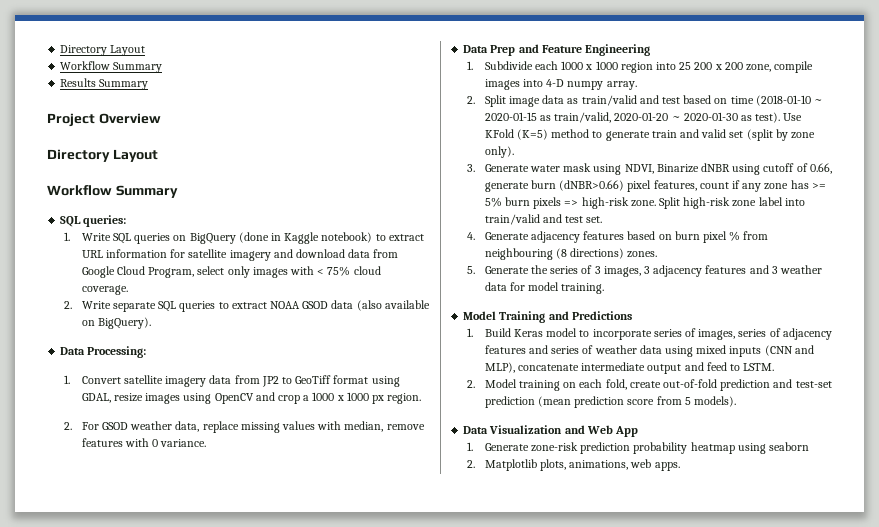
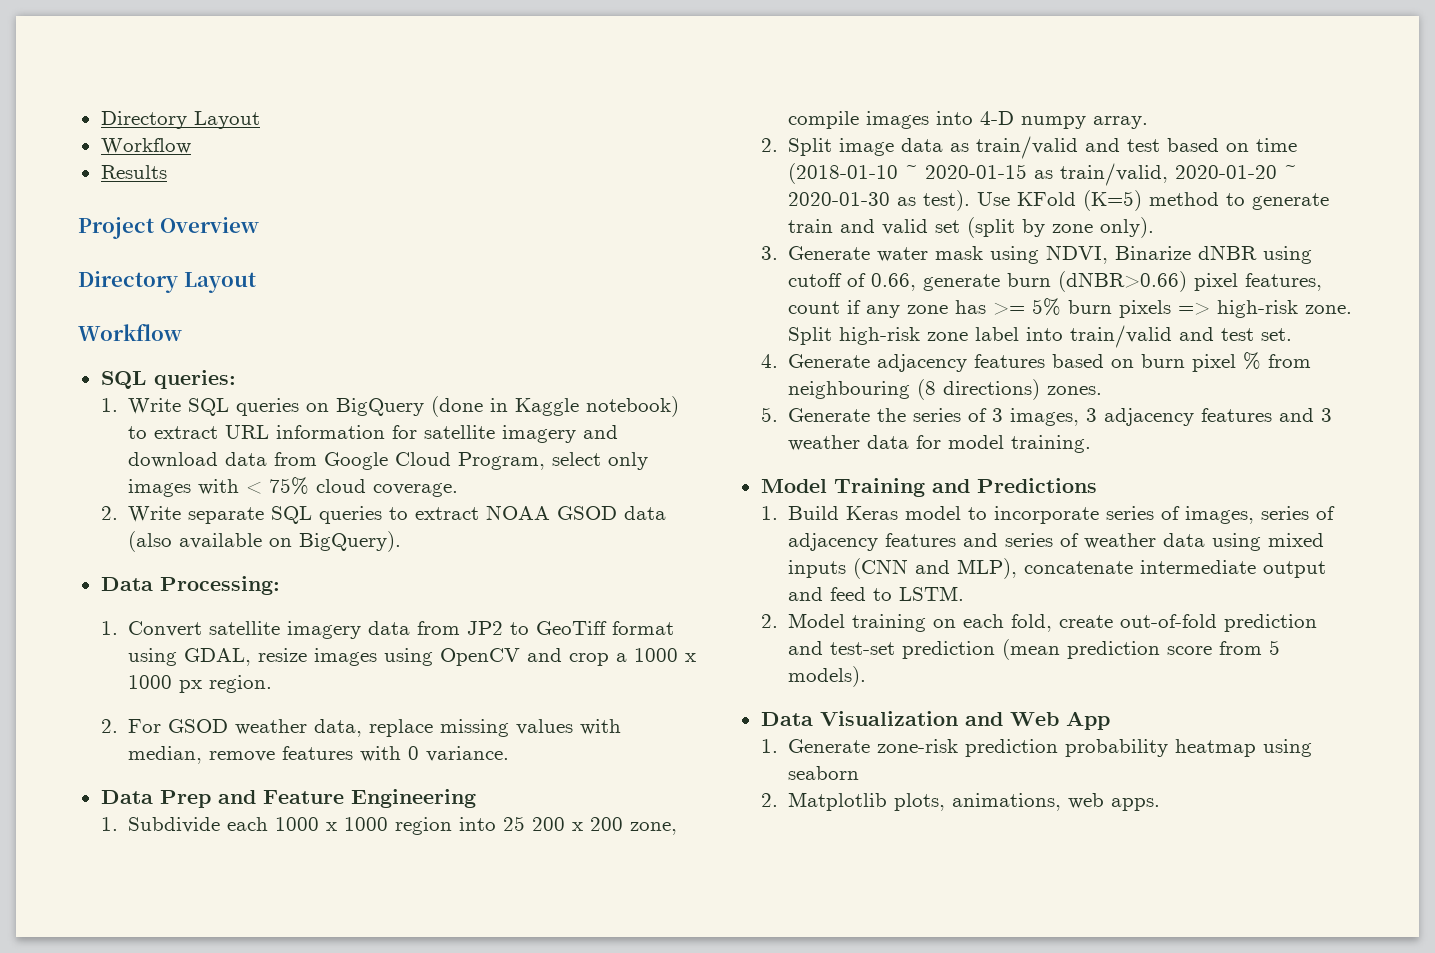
[60,45,146,56] [60,61,163,73] Directory Layout // Workflow Summary -> [100,111,260,129] [100,138,191,154] Directory Layout // Workflow
[99,79,149,90] Summary -> (167, 172) none
[115,185,178,198] Summary -> (182, 332) none

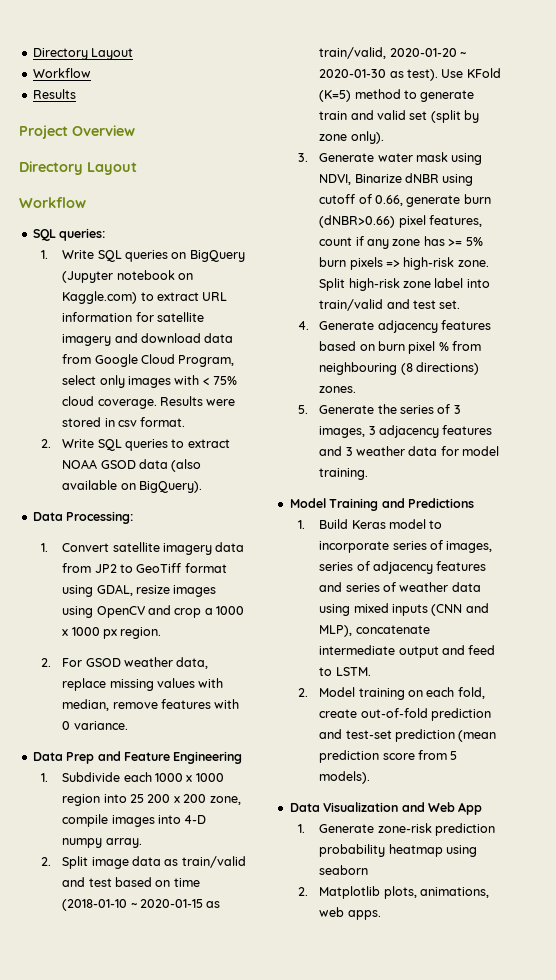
[431,396,680,417] (done in Kaggle notebook) -> [62,270,194,283] [62,291,138,304] (Jupyter notebook on Kaggle.com)
(459, 490) none -> [160,396,236,406] [62,417,186,427] Results were stored in csv format.
[188,507,265,524] separate -> (95, 443) none

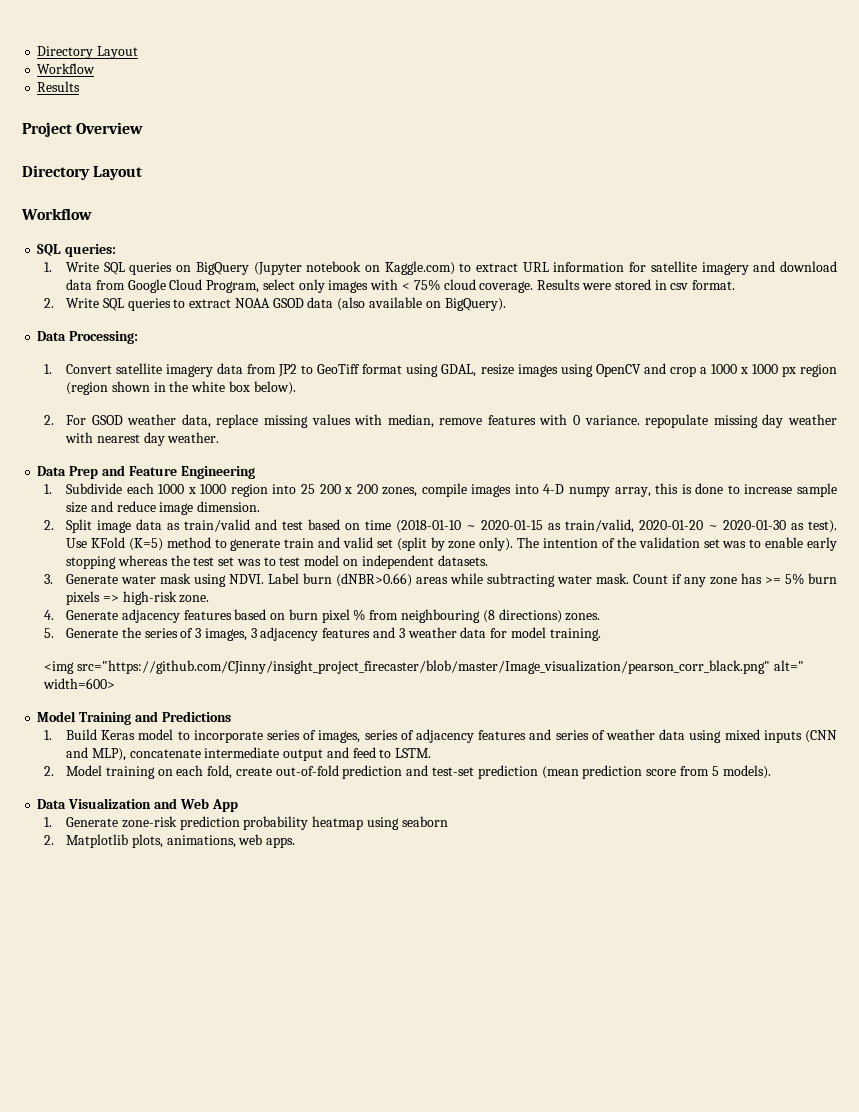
[120,627,162,639] region. -> [799,364,837,377] [66,381,296,395] region (region shown in the white box below).
(128, 725) none -> [645,414,837,428] [65,432,220,446] repopulate missing day weather with nearest day weather.
[209,796,241,805] zone, -> [382,487,418,497] zones,
[105,838,142,848] array. -> [614,483,837,497] [66,501,261,515] array, this is done to increase sample size and reduce image dimension.
(384, 137) none -> [517,537,837,551] [66,555,488,569] The intention of the validation set was to enable early stopping whereas the test set was to test model on independent datasets.
[319,173,474,186] [319,194,491,207] [319,215,483,228] [319,237,353,246] NDVI, Binarize dNBR using cutoff of 0.66, generate burn (dNBR>0.66) pixel features, count -> [229,573,669,587] NDVI. Label burn (dNBR>0.66) areas while subtracting water mask. Count
[319,278,490,291] [319,299,461,311] Split high-risk zone label into train/valid and test set. -> (210, 599) none
(369, 474) none -> [44,660,804,674] [43,678,116,689] // <img src="https://github.com/CJinny/insight_project_firecaster/blob/master/Image_visualization/pearson_corr_black.png" alt=" width=600>

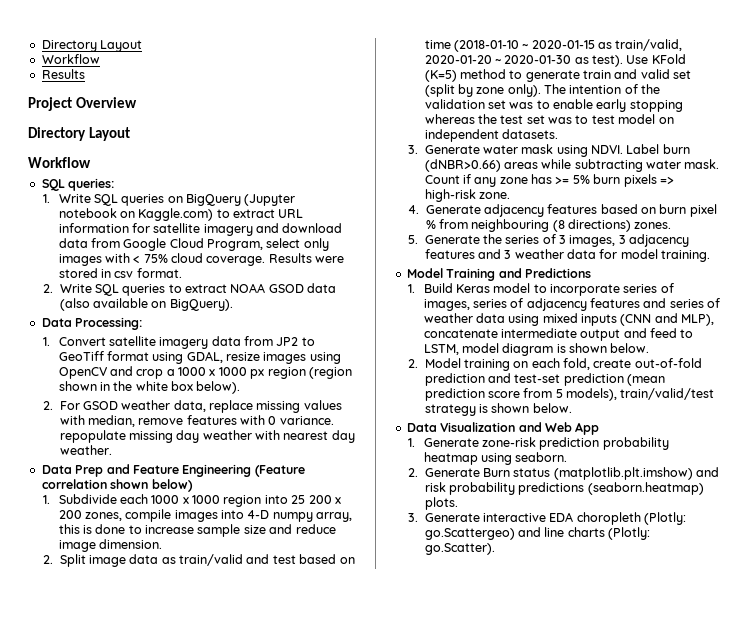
(255, 472) none -> [254,465,305,477] [41,479,193,492] (Feature correlation shown below)
[44,660,804,674] [43,678,116,689] // <img src="https://github.com/CJinny/insight_project_firecaster/blob/master/Image_visualization/pearson_corr_black.png" alt=" width=600> -> (711, 256) none
[395,748,432,758] LSTM. -> [423,343,650,356] LSTM, model diagram is shown below.
[722,765,771,779] models). -> [565,388,715,401] [424,403,572,416] models), train/valid/test strategy is shown below.
[401,816,448,827] [44,834,296,848] seaborn // 2. Matplotlib plots, animations, web apps. -> [515,452,568,462] [408,467,719,480] [424,482,704,495] [424,497,458,510] [408,512,686,525] [424,527,650,540] [424,543,495,555] seaborn. // 2. Generate Burn status (matplotlib.plt.imshow) and risk probability predictions (seaborn.heatmap) plots. // 3. Generate interactive EDA choropleth (Plotly: go.Scattergeo) and line charts (Plotly: go.Scatter).

